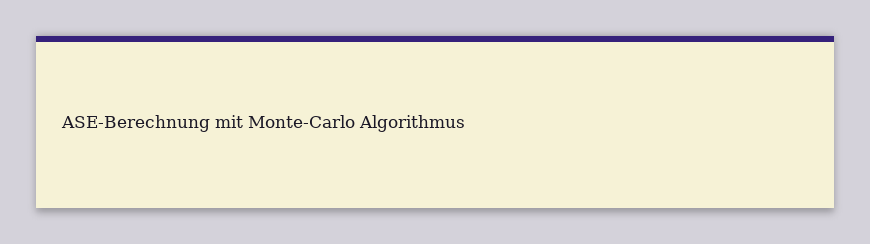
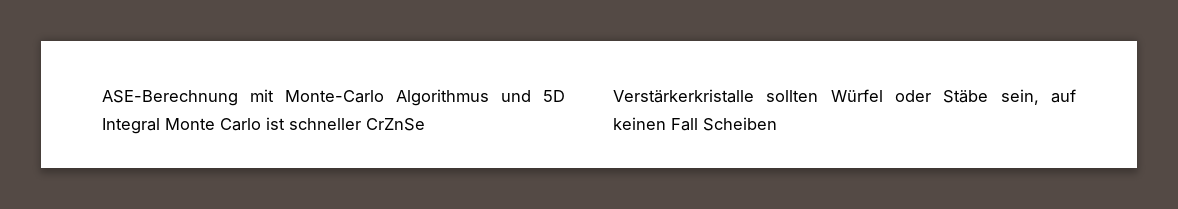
(465, 123) none -> [501,90,565,102] [102,117,425,134] [613,89,1076,105] [613,117,777,131] und 5D Integral Monte Carlo ist schneller CrZnSe Verstärkerkristalle sollten Würfel oder Stäbe sein, auf keinen Fall Scheiben

